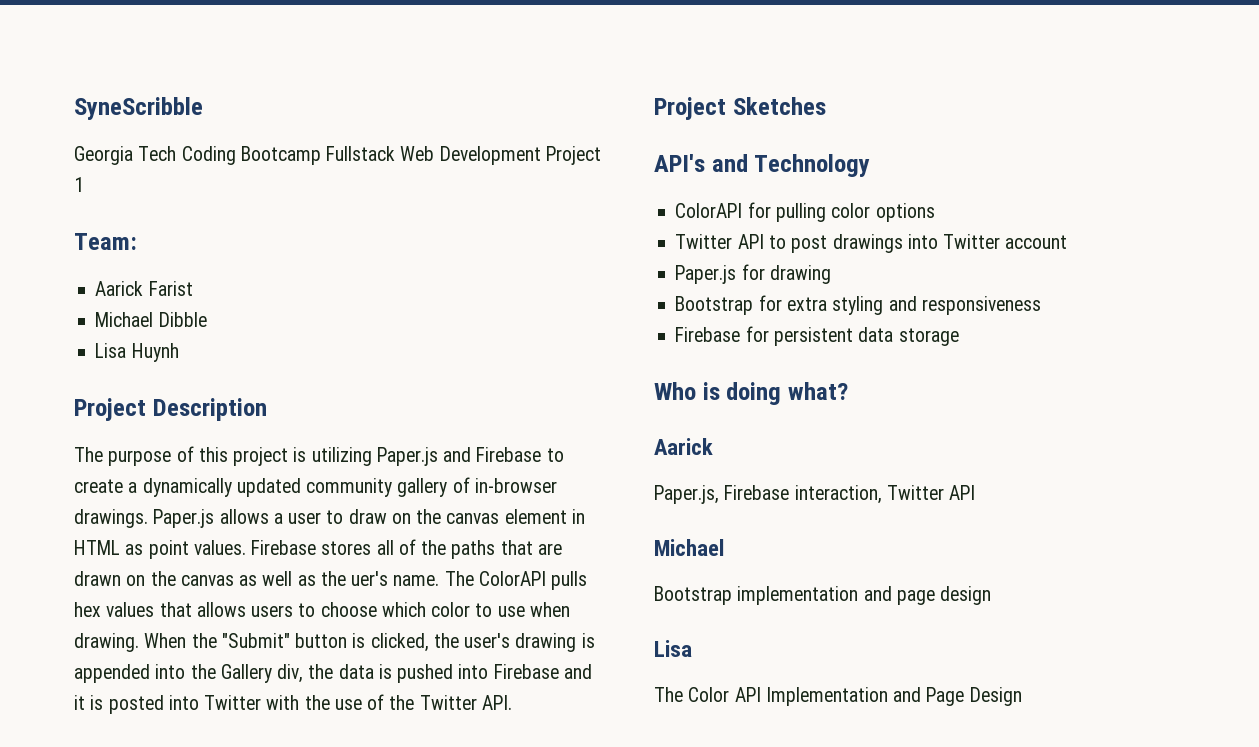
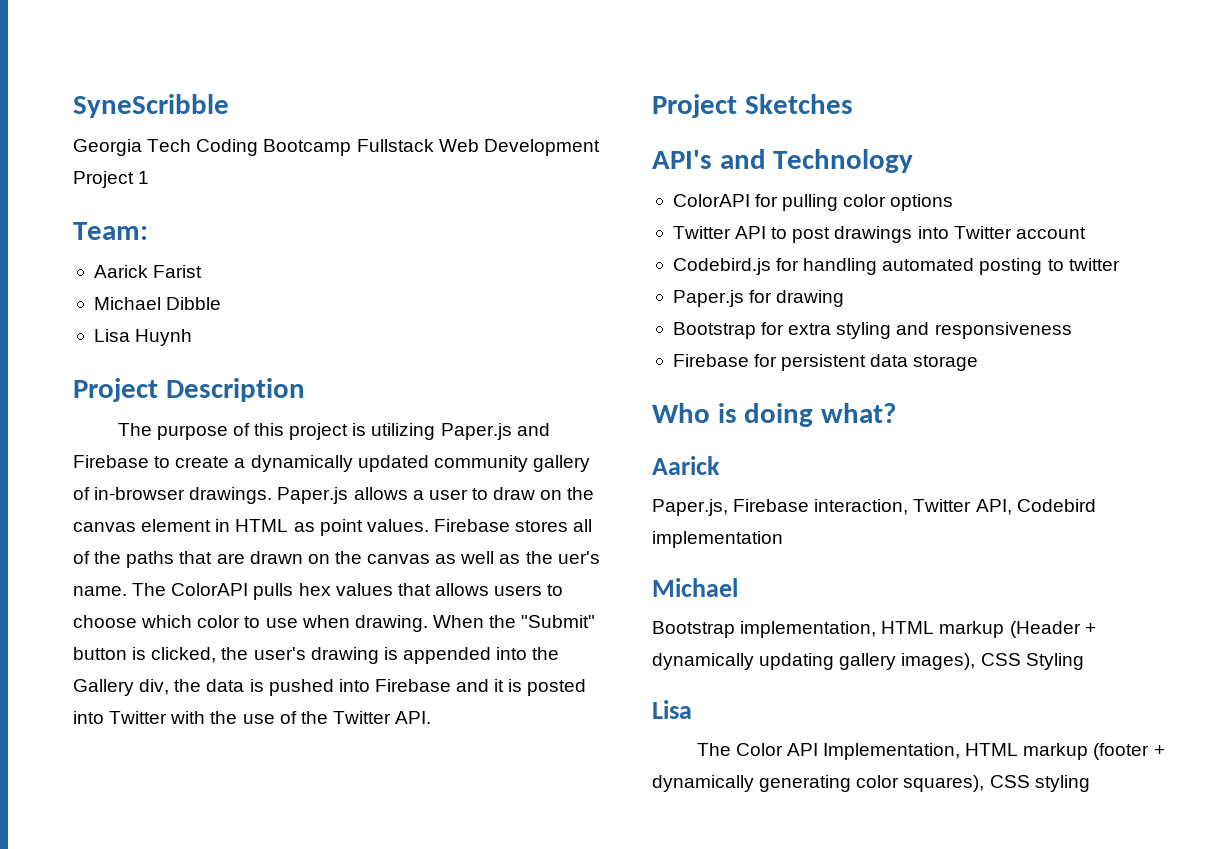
(1068, 242) none -> [672,258,1120,275] // Codebird.js for handling automated posting to twitter
[949,485,976,500] API -> [975,499,1096,515] [652,531,783,548] API, Codebird implementation
[737,586,992,605] [654,640,692,657] [654,687,1022,706] implementation and page design // Lisa // The Color API Implementation and Page Design -> [740,621,1096,638] [652,653,1084,670] [652,700,692,719] [696,743,1165,760] [652,775,1090,792] implementation, HTML markup (Header + dynamically updating gallery images), CSS Styling // Lisa // The Color API Implementation, HTML markup (footer + dynamically generating color squares), CSS styling

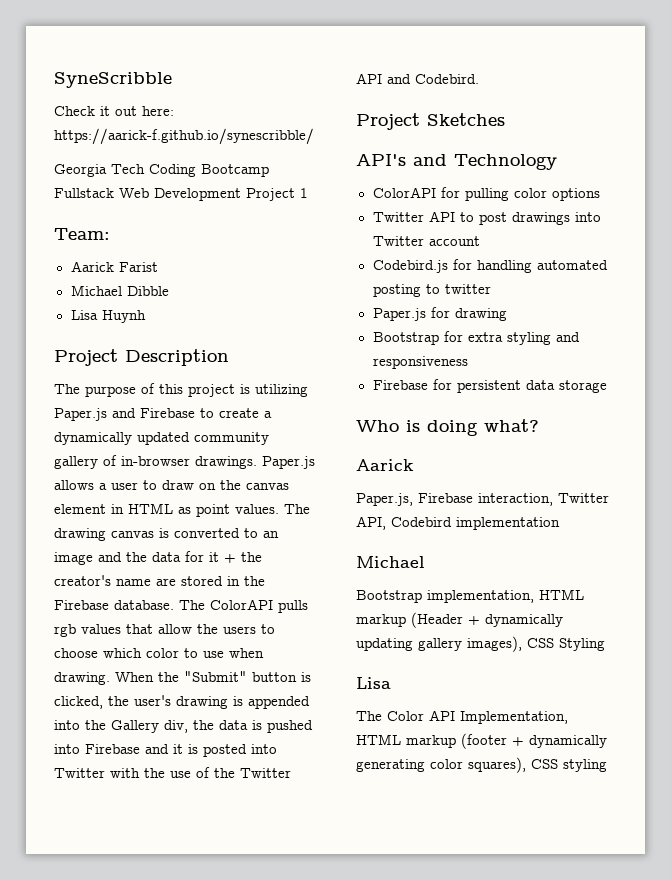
(229, 106) none -> [54,106,174,116] [54,128,314,145] // Check it out here: https://aarick-f.github.io/synescribble/
[433,519,593,532] [73,551,600,568] [73,586,127,596] Firebase stores all of the paths that are drawn on the canvas as well as the uer's name. -> [284,504,310,514] [54,528,279,541] [54,551,262,565] [54,575,265,586] [54,600,174,610] The drawing canvas is converted to an image and the data for it + the creator's name are stored in the Firebase database.
[298,583,331,596] hex -> [54,624,76,637] rgb
[434,583,489,596] allows -> [158,624,218,634] allow the
[395,711,432,724] API. -> [356,73,479,84] API and Codebird.

